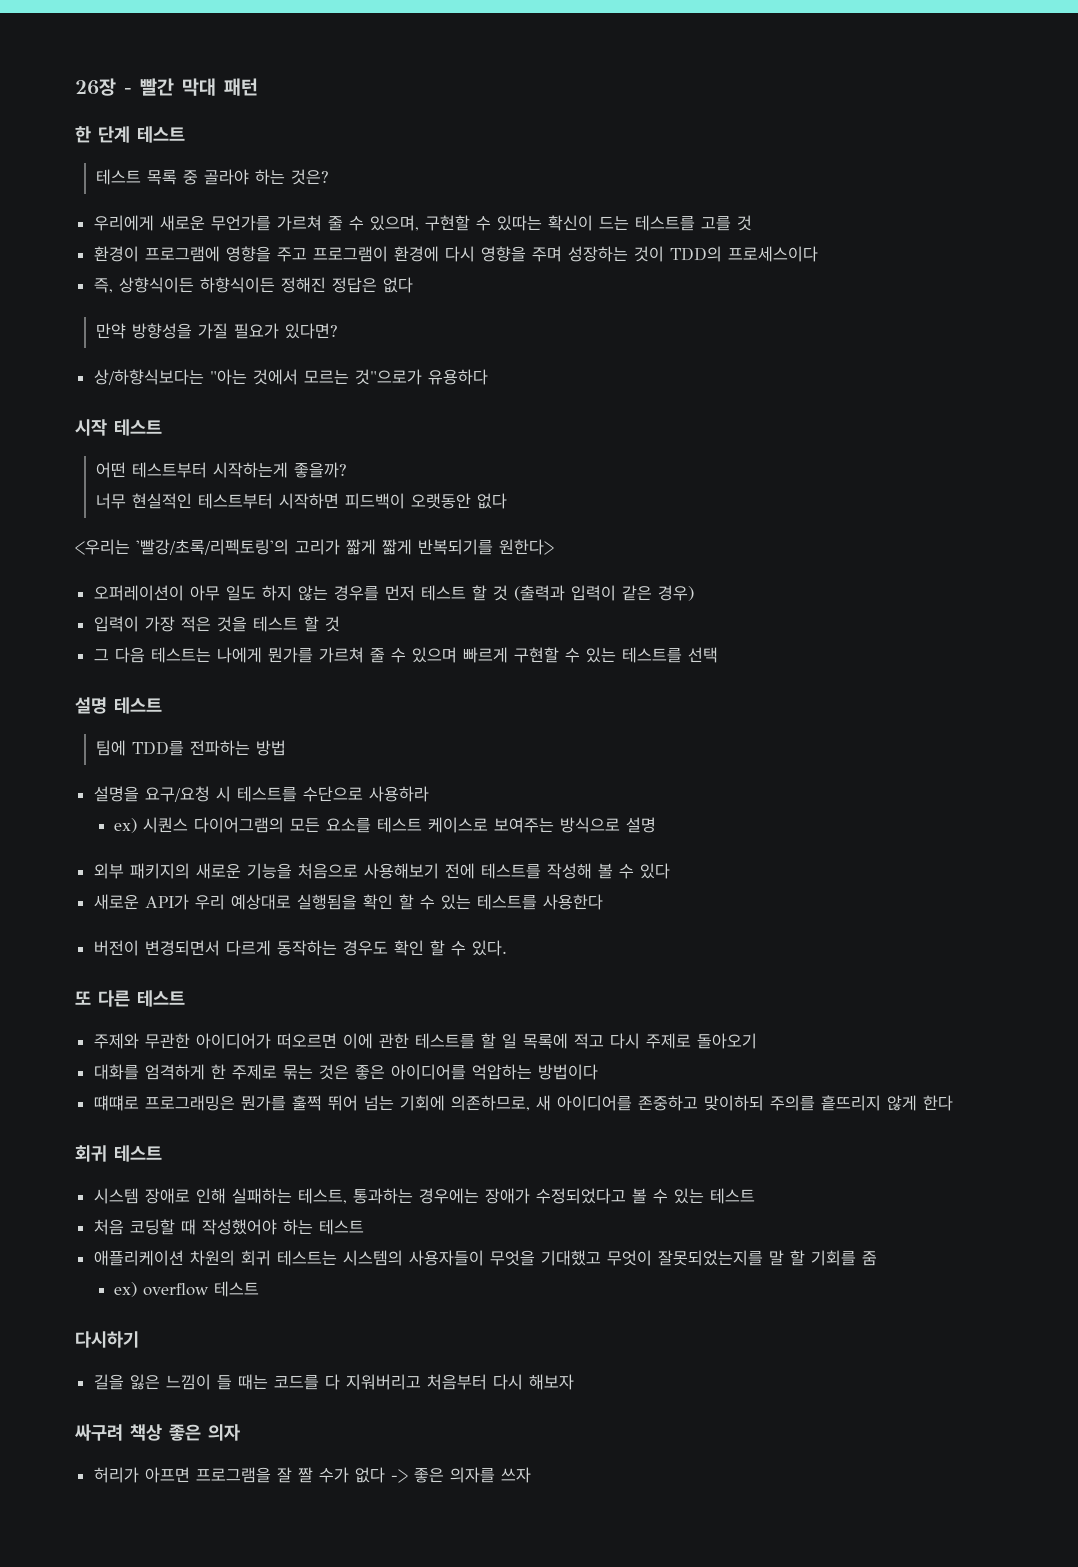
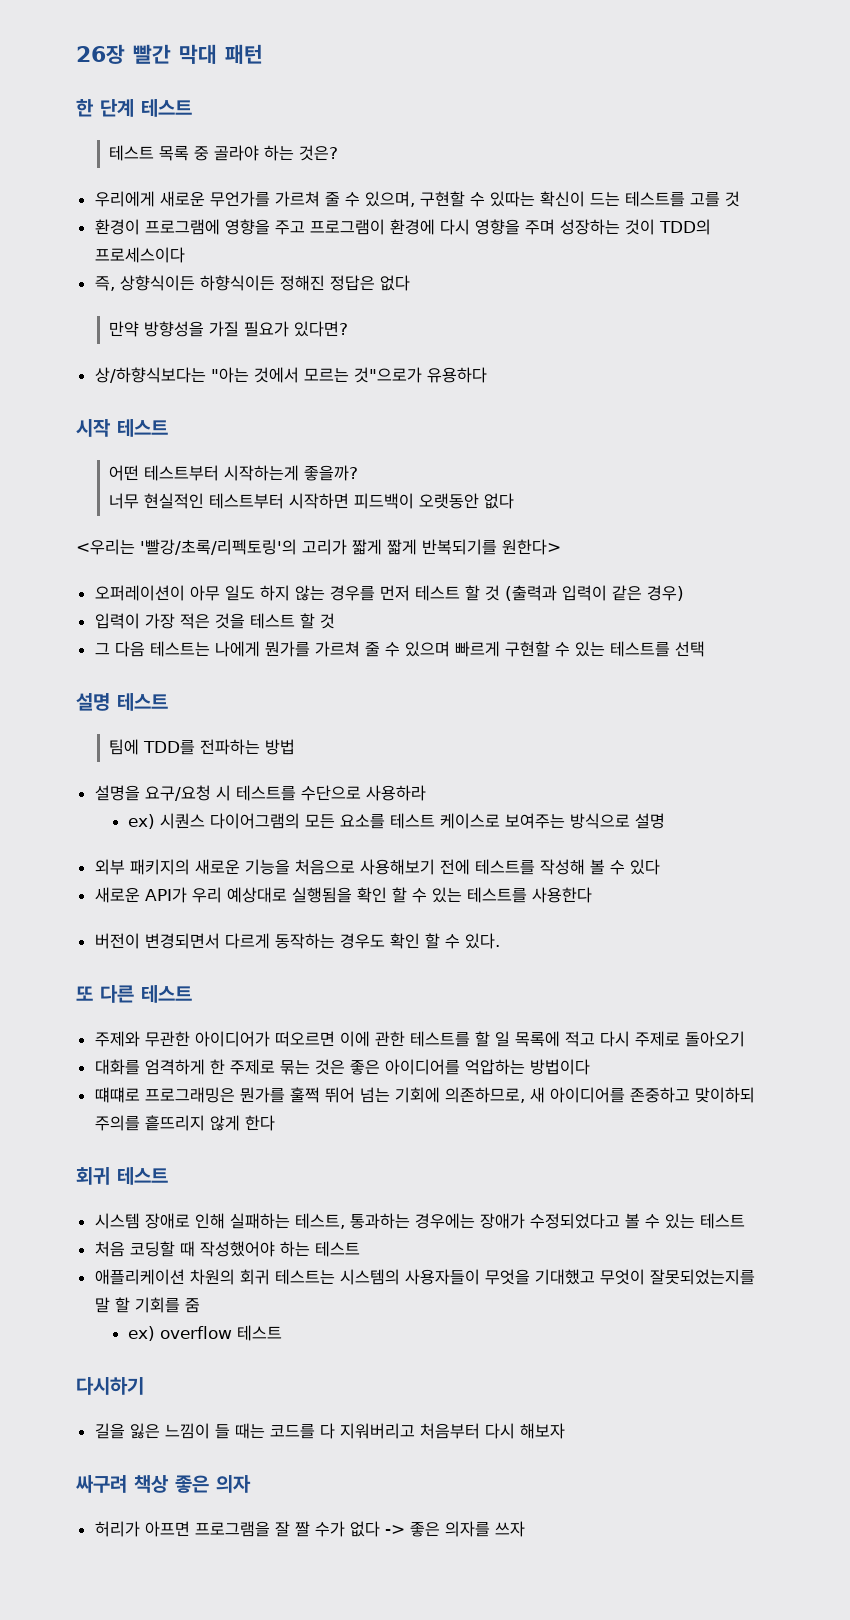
[124,88,132,94] - -> (125, 54) none

